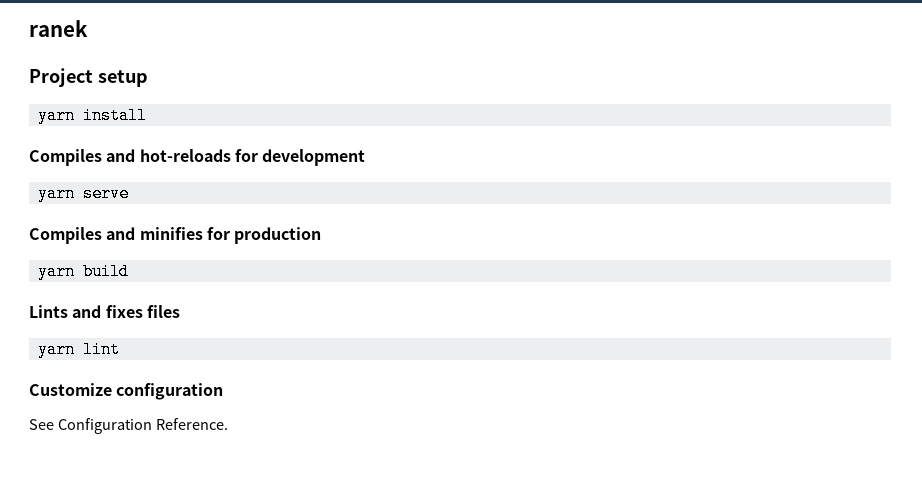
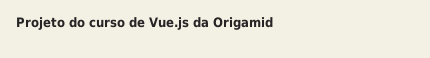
[29,20,88,37] [29,68,148,87] [37,107,147,124] [29,149,366,166] [37,185,129,202] [29,227,322,244] [37,263,129,280] [29,305,180,318] [37,341,120,358] [29,383,224,400] [29,418,228,434] ranek // Project setup // yarn install // Compiles and hot-reloads for development // yarn serve // Compiles and minifies for production // yarn build // Lints and fixes files // yarn lint // Customize configuration // See Configuration Reference. -> [16,17,273,30] Projeto do curso de Vue.js da Origamid

